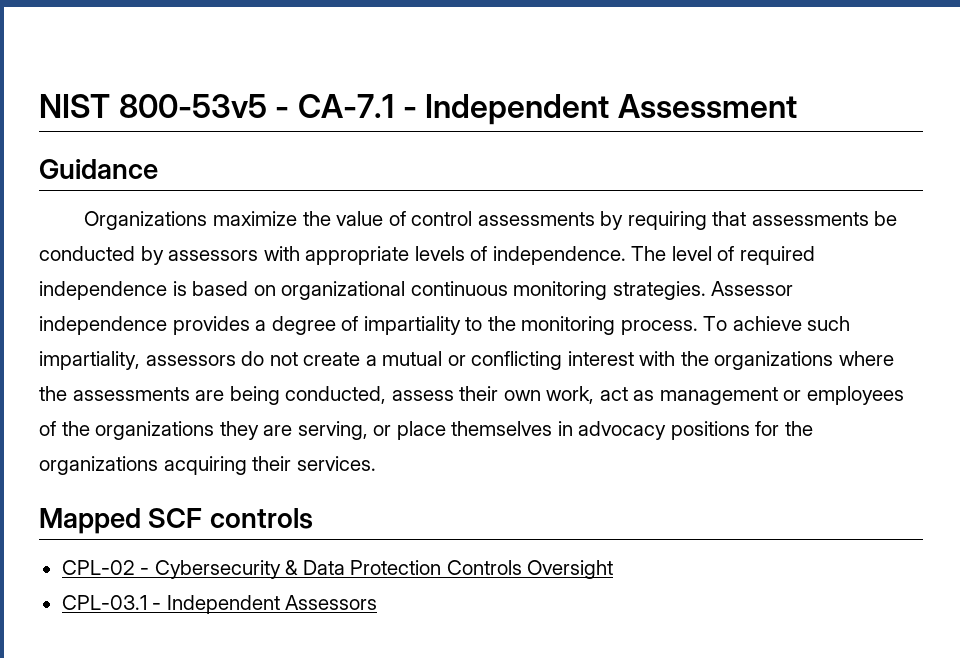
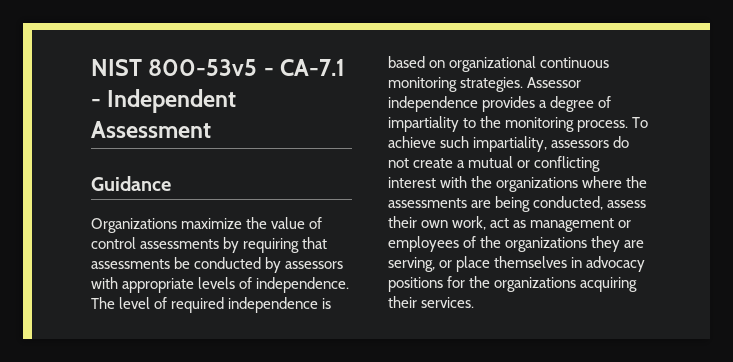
[39,508,313,534] [61,560,614,579] [61,595,378,614] // Mapped SCF controls // CPL-02 - Cybersecurity & Data Protection Controls Oversight // CPL-03.1 - Independent Assessors -> (475, 302) none

